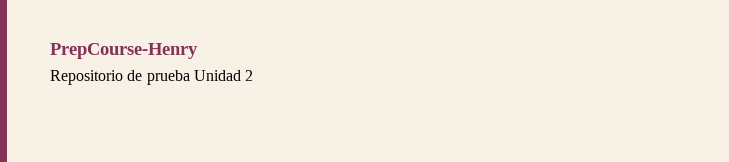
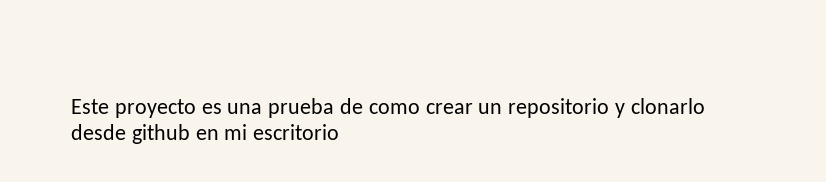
[50,43,198,59] [50,70,254,85] PrepCourse-Henry // Repositorio de prueba Unidad 2 -> [71,98,705,118] [71,124,340,144] Este proyecto es una prueba de como crear un repositorio y clonarlo desde github en mi escritorio

